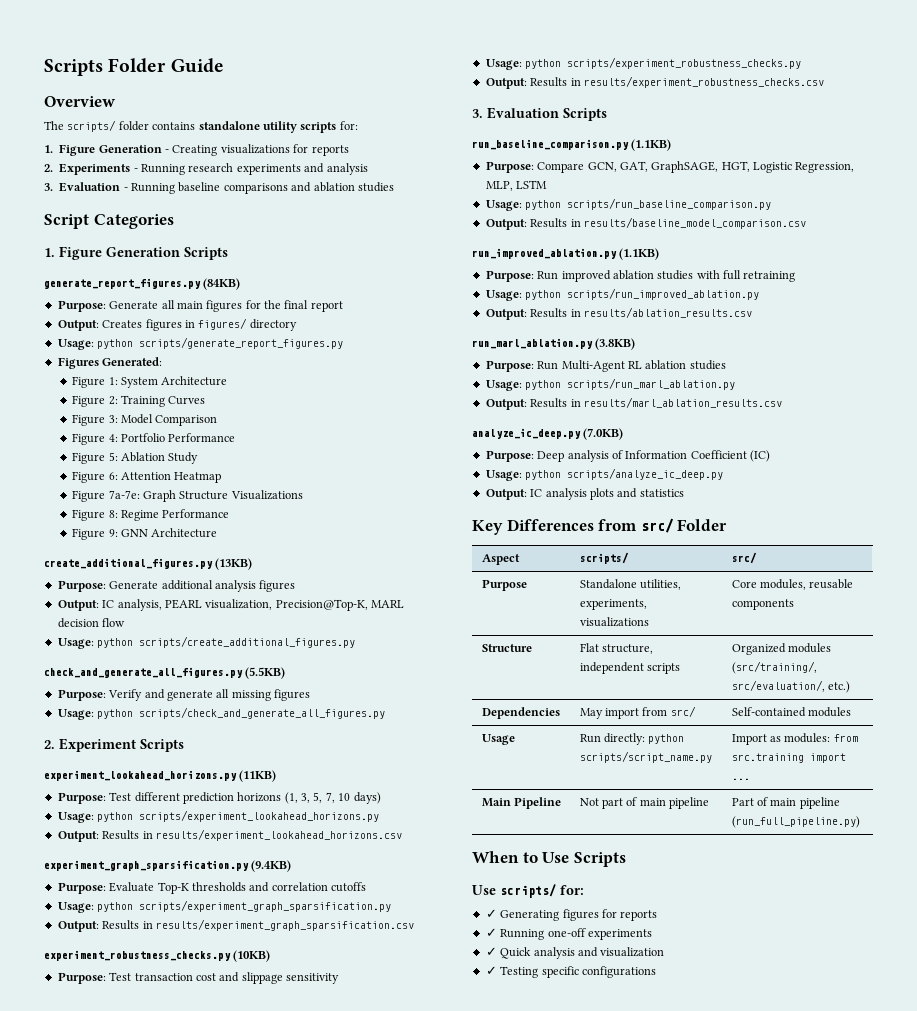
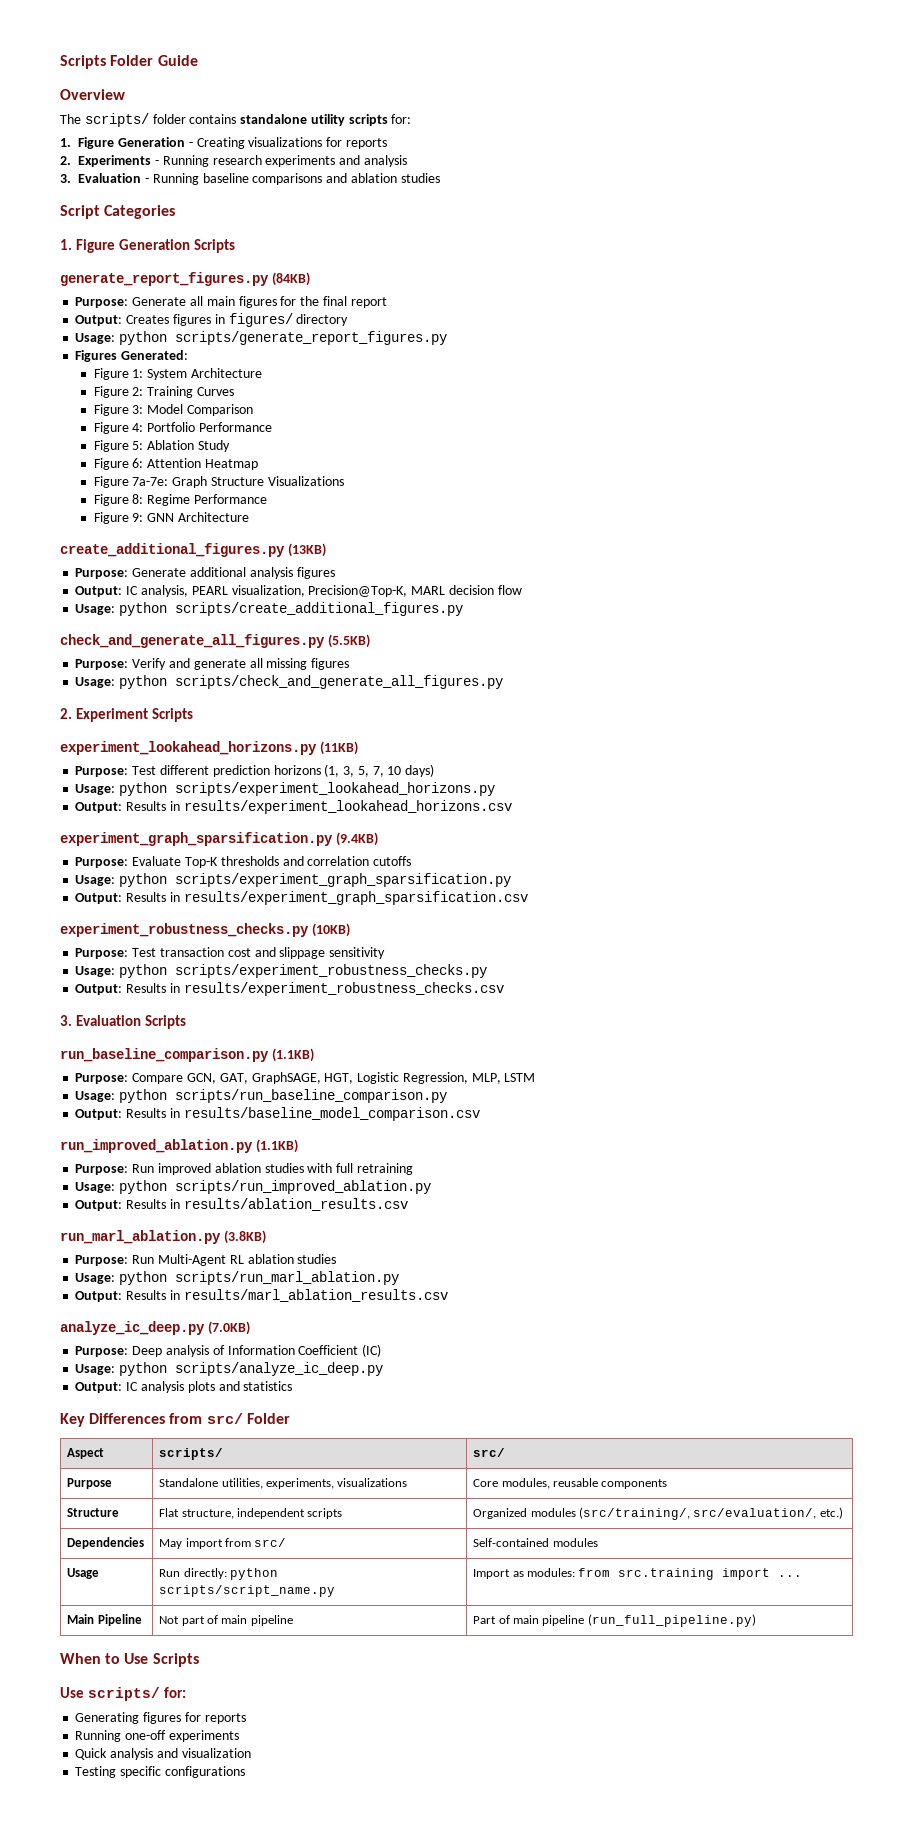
[485,909,497,918] ✓ -> (186, 1692) none
[485,928,497,937] ✓ -> (246, 1718) none
[485,947,497,956] ✓ -> (239, 1736) none
[485,966,497,975] ✓ -> (251, 1753) none

